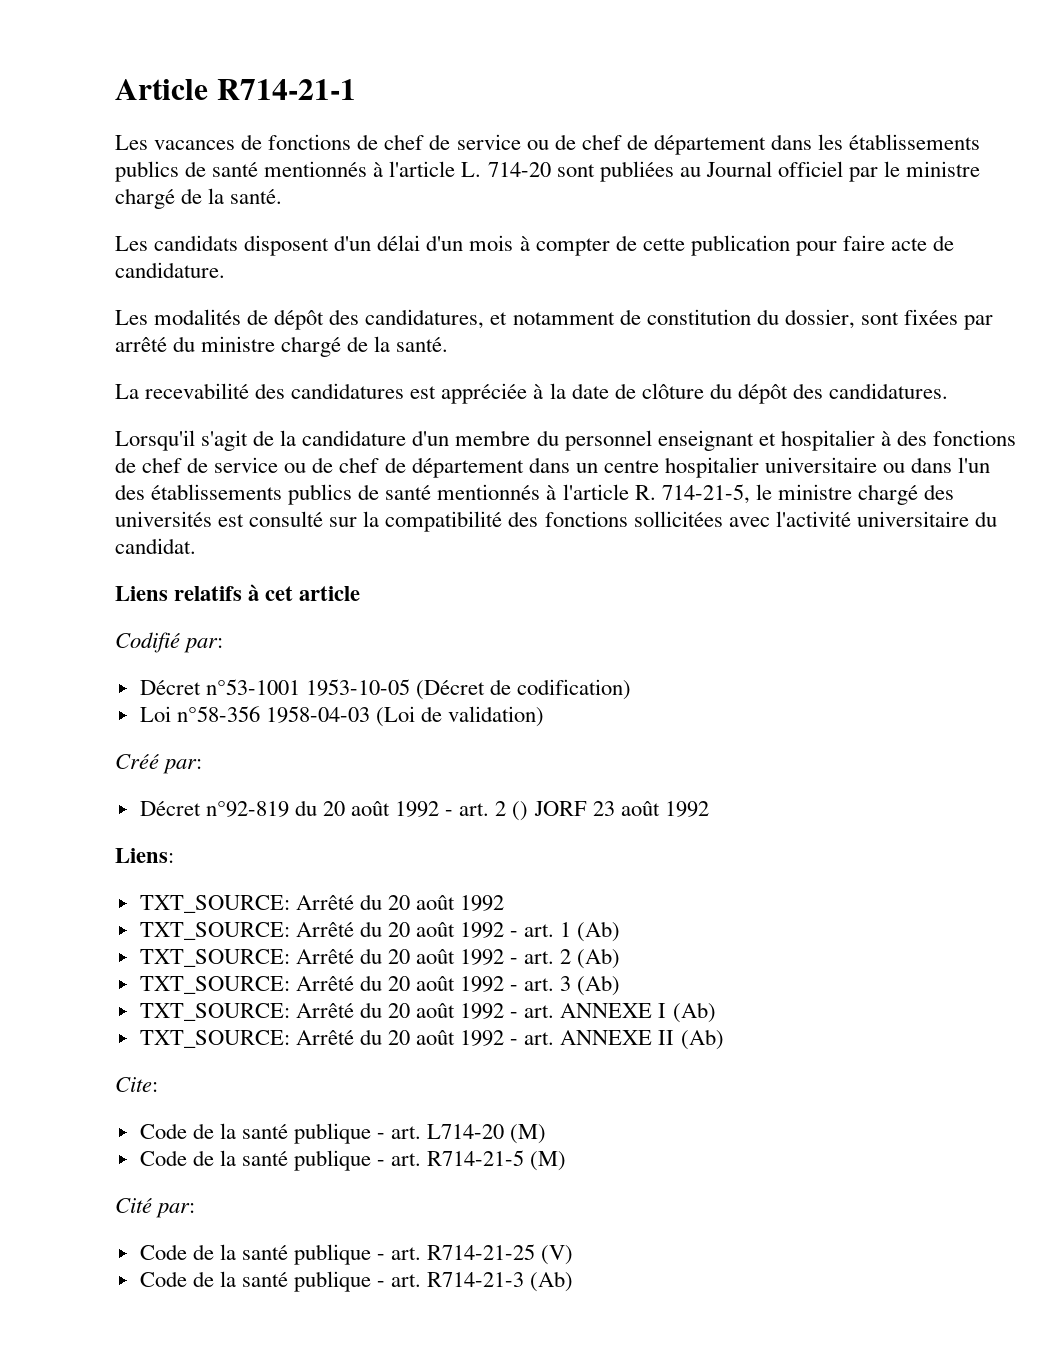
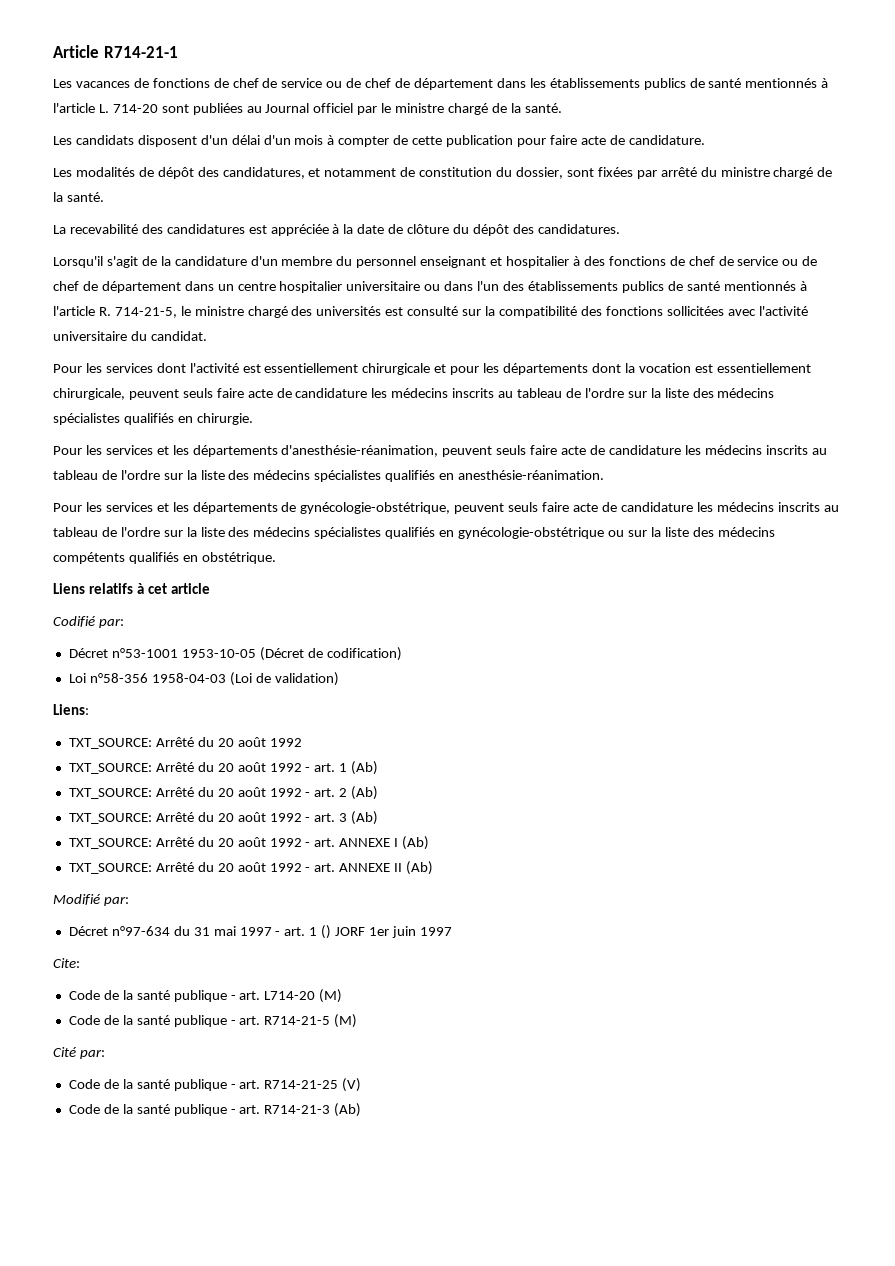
(196, 546) none -> [53,363,811,375] [53,388,775,400] [53,413,253,425] [53,445,827,457] [53,470,605,482] [53,502,839,514] [53,527,775,539] [53,552,276,564] // Pour les services dont l'activité est essentiellement chirurgicale et pour les départements dont la vocation est essentiellement chirurgicale, peuvent seuls faire acte de candidature les médecins inscrits au tableau de l'ordre sur la liste des médecins spécialistes qualifiés en chirurgie. // Pour les services et les départements d'anesthésie-réanimation, peuvent seuls faire acte de candidature les médecins inscrits au tableau de l'ordre sur la liste des médecins spécialistes qualifiés en anesthésie-réanimation. // Pour les services et les départements de gynécologie-obstétrique, peuvent seuls faire acte de candidature les médecins inscrits au tableau de l'ordre sur la liste des médecins spécialistes qualifiés en gynécologie-obstétrique ou sur la liste des médecins compétents qualifiés en obstétrique.
[115,754,203,774] [139,800,709,821] // Créé par: // Décret n°92-819 du 20 août 1992 - art. 2 () JORF 23 août 1992 -> (339, 679) none
(724, 1039) none -> [53,894,129,906] [68,925,452,939] // Modifié par: // Décret n°97-634 du 31 mai 1997 - art. 1 () JORF 1er juin 1997

